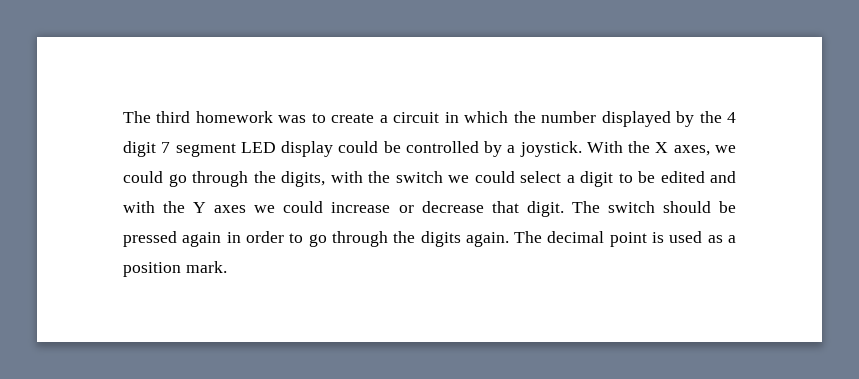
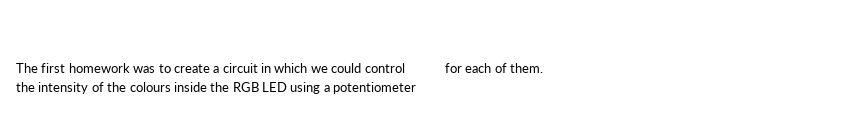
[123,111,191,123] The third -> [16,63,66,73] The first
[513,111,736,127] [123,141,736,157] [123,171,736,187] [123,201,736,217] [123,231,736,247] [123,261,227,277] the number displayed by the 4 digit 7 segment LED display could be controlled by a joystick. With the X axes, we could go through the digits, with the switch we could select a digit to be edited and with the Y axes we could increase or decrease that digit. The switch should be pressed again in order to go through the digits again. The decimal point is used as a position mark. -> [310,63,405,73] [16,82,417,94] [445,63,544,73] we could control the intensity of the colours inside the RGB LED using a potentiometer for each of them.

